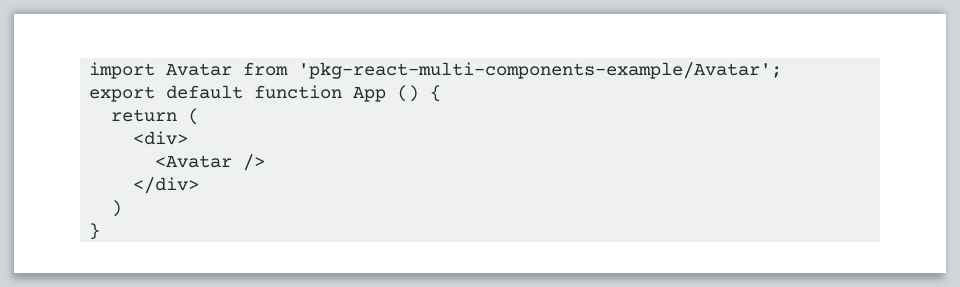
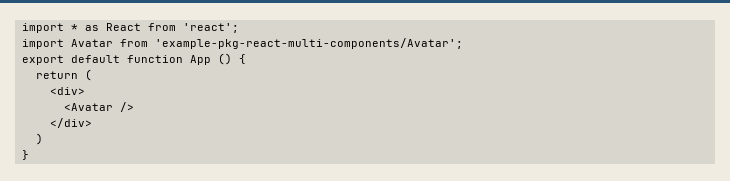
[89,62,156,79] import -> [22,23,240,33] [22,39,65,49] import * as React from 'react'; // import
[298,62,783,79] 'pkg-react-multi-components-example/Avatar'; -> [155,38,464,49] 'example-pkg-react-multi-components/Avatar';

